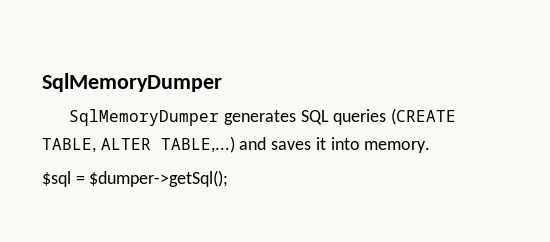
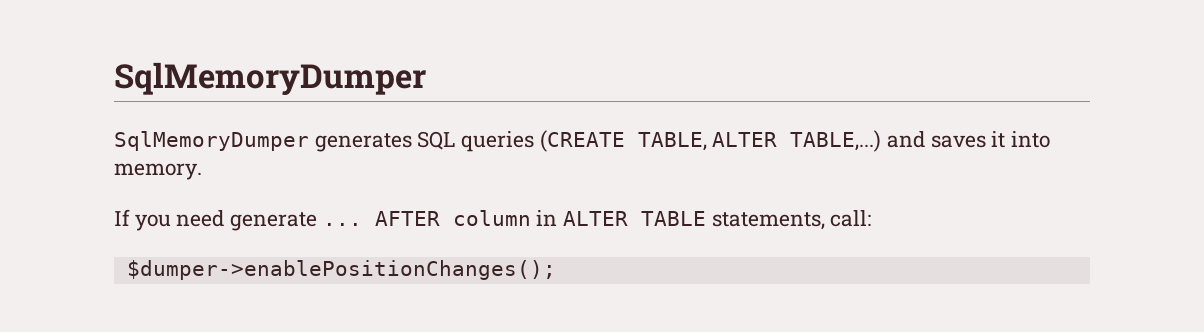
[42,170,229,187] $sql = $dumper->getSql(); -> [114,209,872,231] [126,260,556,280] If you need generate ... AFTER column in ALTER TABLE statements, call: // $dumper->enablePositionChanges();

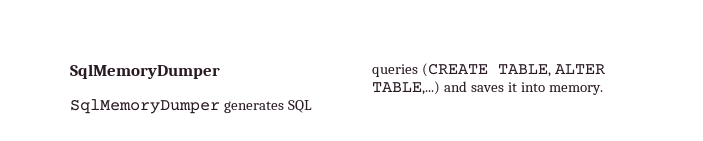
[114,209,872,231] [126,260,556,280] // If you need generate ... AFTER column in ALTER TABLE statements, call: // $dumper->enablePositionChanges(); -> (603, 90) none

